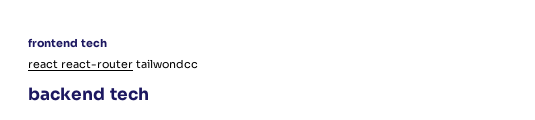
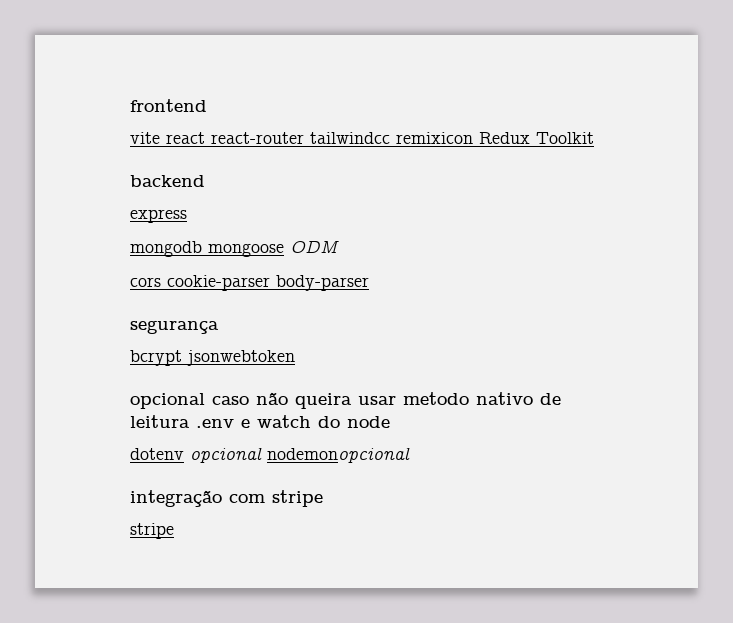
[80,38,107,48] tech // -> [130,132,160,144] // vite
[136,59,198,69] [28,87,149,101] tailwondcc // backend tech -> [310,132,594,144] [130,175,205,187] [130,209,187,223] [130,240,339,257] [130,275,369,291] [130,320,219,334] [130,350,295,366] [130,392,561,409] [130,415,390,428] [130,447,410,463] [130,490,323,507] [130,523,174,539] tailwindcc remixicon Redux Toolkit // backend // express // mongodb mongoose ODM // cors cookie-parser body-parser // segurança // bcrypt jsonwebtoken // opcional caso não queira usar metodo nativo de leitura .env e watch do node // dotenv opcional nodemonopcional // integração com stripe // stripe

